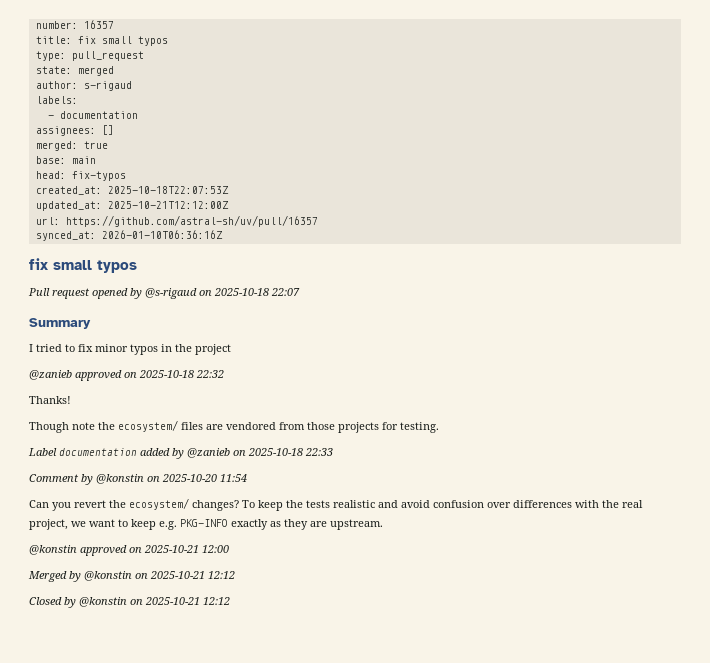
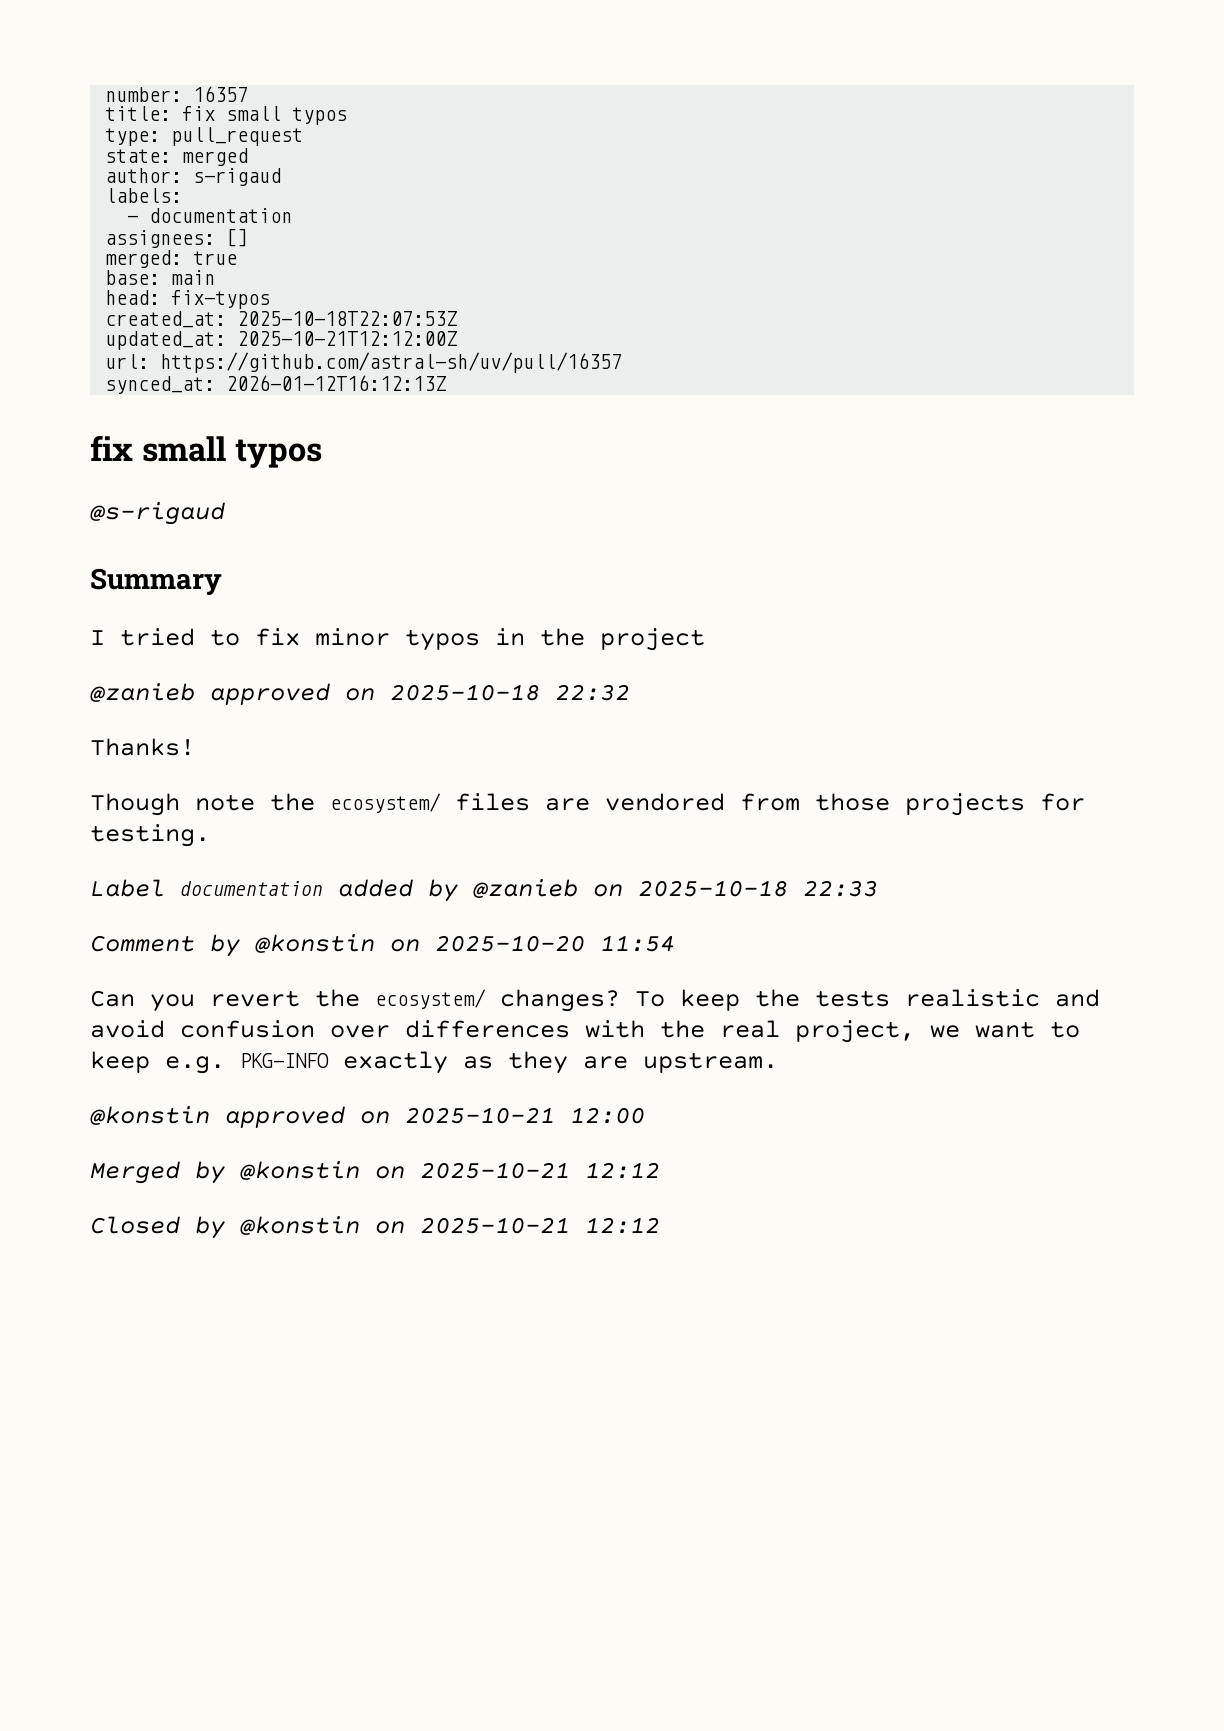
[101,230,223,239] [29,258,137,273] [28,288,300,299] 2026-01-10T06:36:16Z // fix small typos // Pull request opened by @s-rigaud on 2025-10-18 22:07 -> [226,375,447,391] [90,435,322,468] [90,502,225,525] 2026-01-12T16:12:13Z // fix small typos // @s-rigaud

